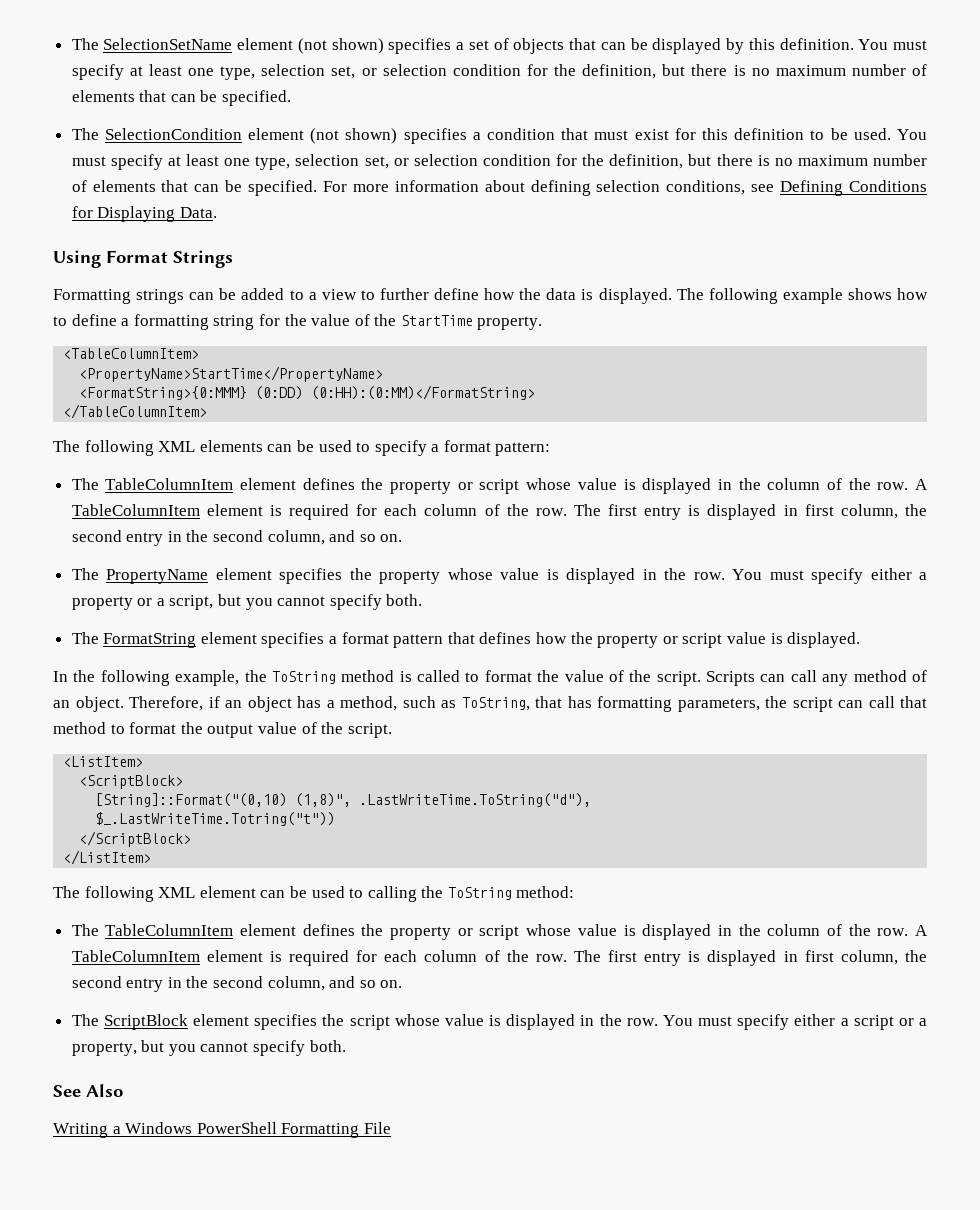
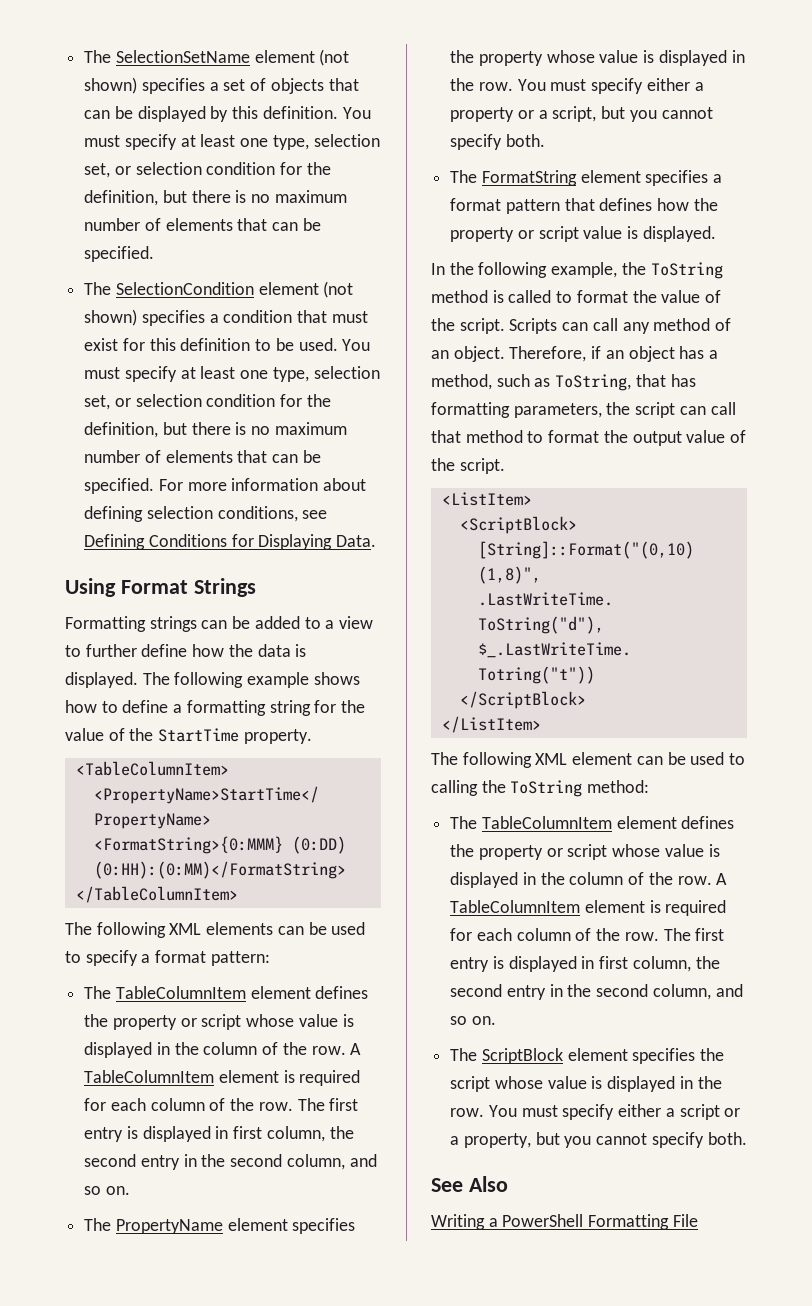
[125,1122,193,1134] Windows -> (498, 1222) none

